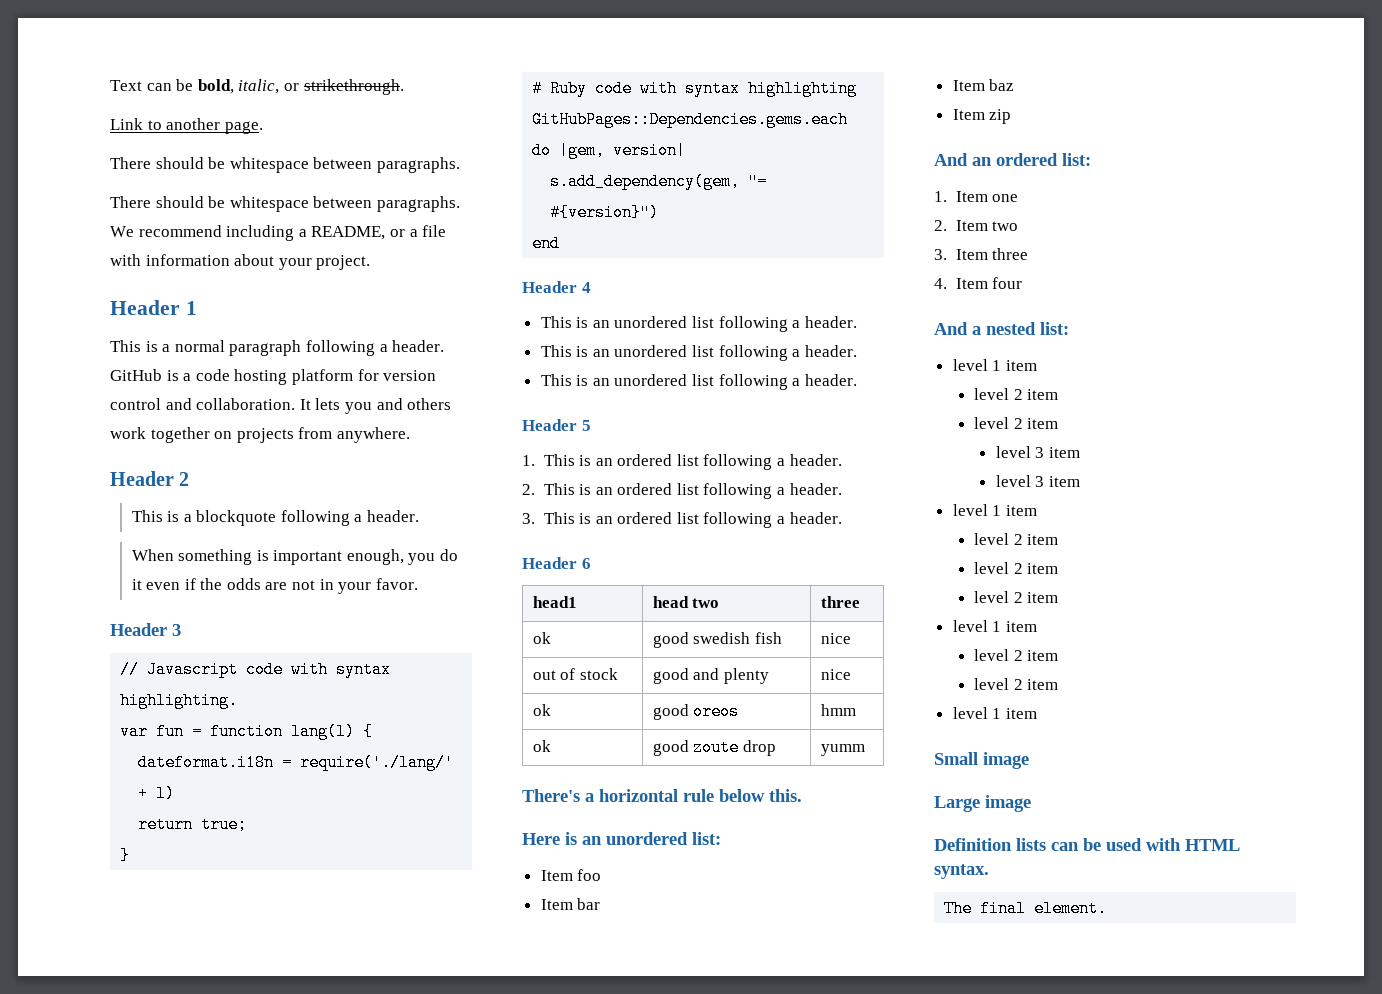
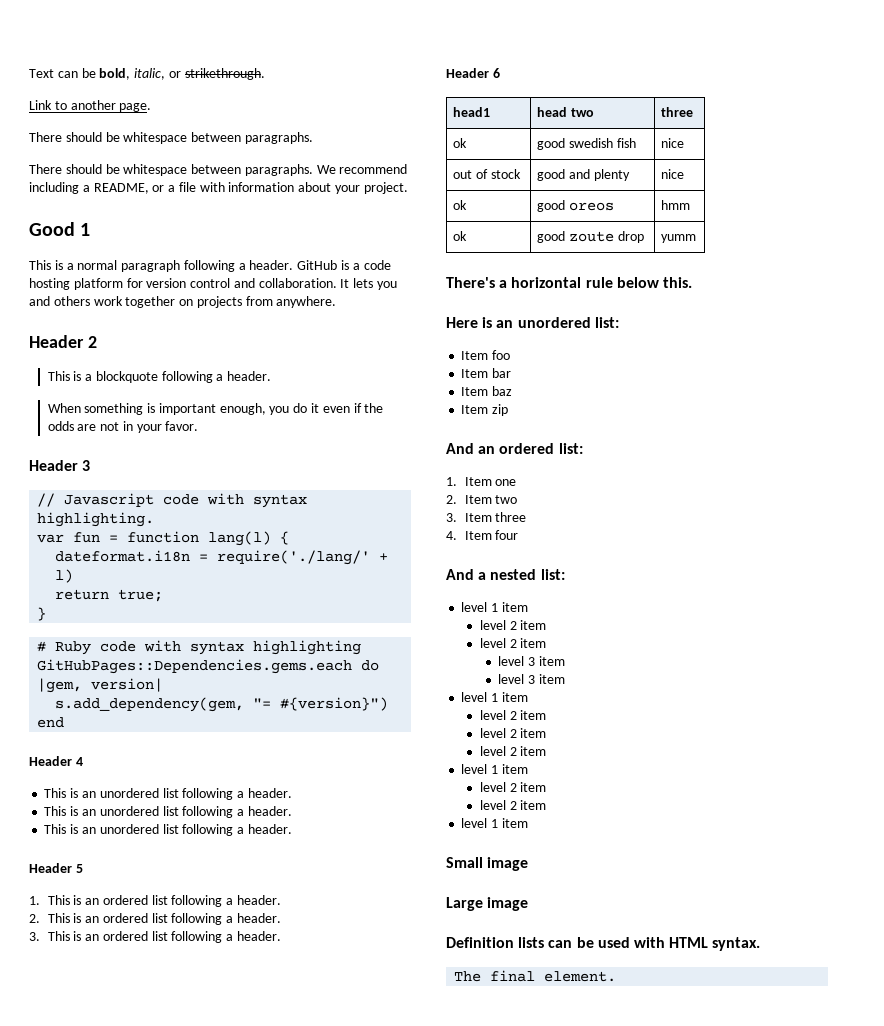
[110,300,180,315] Header -> [29,222,75,236] Good

